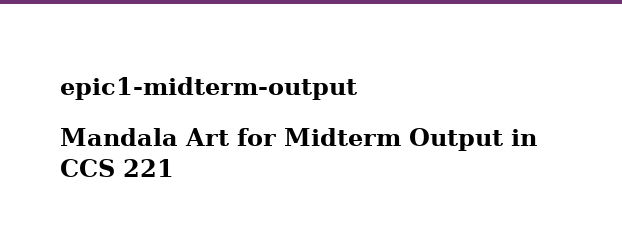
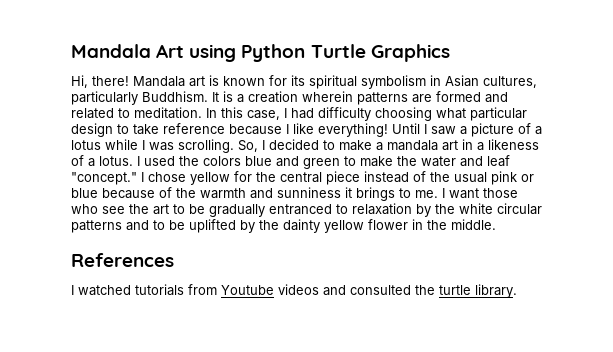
[60,77,357,100] epic1-midterm-output // -> (71, 51) none
[237,128,537,151] [60,159,174,177] for Midterm Output in CCS 221 -> [189,44,450,62] [71,75,537,89] [71,91,508,105] [71,107,527,121] [71,123,542,137] [71,139,539,153] [71,155,510,169] [71,171,534,185] [71,187,518,201] [71,203,542,217] [71,219,496,233] [71,253,174,267] [71,284,517,298] using Python Turtle Graphics // Hi, there! Mandala art is known for its spiritual symbolism in Asian cultures, particularly Buddhism. It is a creation wherein patterns are formed and related to meditation. In this case, I had difficulty choosing what particular design to take reference because I like everything! Until I saw a picture of a lotus while I was scrolling. So, I decided to make a mandala art in a likeness of a lotus. I used the colors blue and green to make the water and leaf "concept." I chose yellow for the central piece instead of the usual pink or blue because of the warmth and sunniness it brings to me. I want those who see the art to be gradually entranced to relaxation by the white circular patterns and to be uplifted by the dainty yellow flower in the middle. // References // I watched tutorials from Youtube videos and consulted the turtle library.

